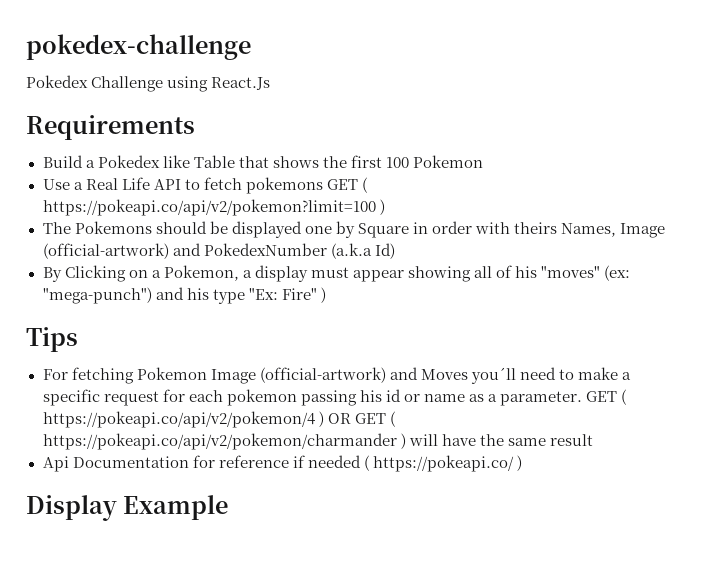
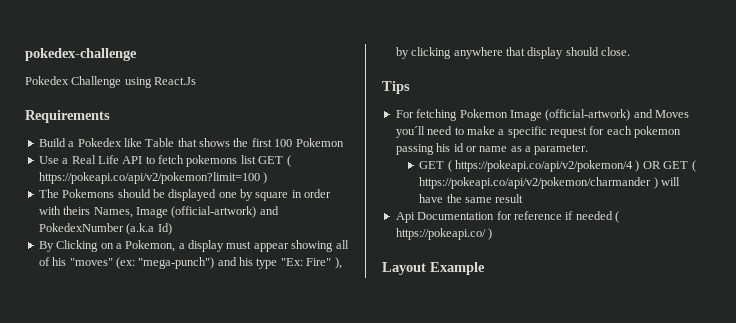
(323, 185) none -> [240,155,256,164] list
[357,223,409,238] Square -> [255,192,289,201] square
[320,287,326,303] ) -> [334,257,342,269] [395,47,630,59] ), by clicking anywhere that display should close.
(583, 398) none -> (589, 149) //
[26,495,117,521] Display -> [382,262,426,275] Layout

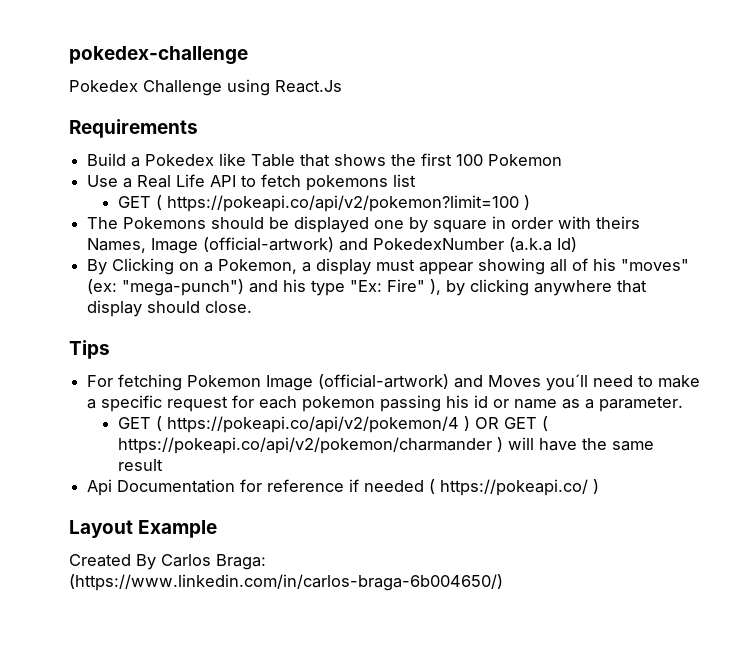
(256, 159) none -> (417, 180) //
(485, 268) none -> [69,554,266,570] [69,574,503,591] // Created By Carlos Braga: (https://www.linkedin.com/in/carlos-braga-6b004650/)

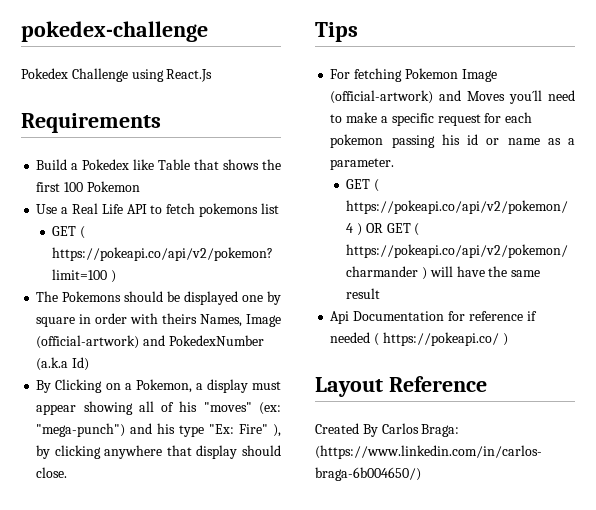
[138,520,218,538] Example -> [388,376,487,392] Reference

